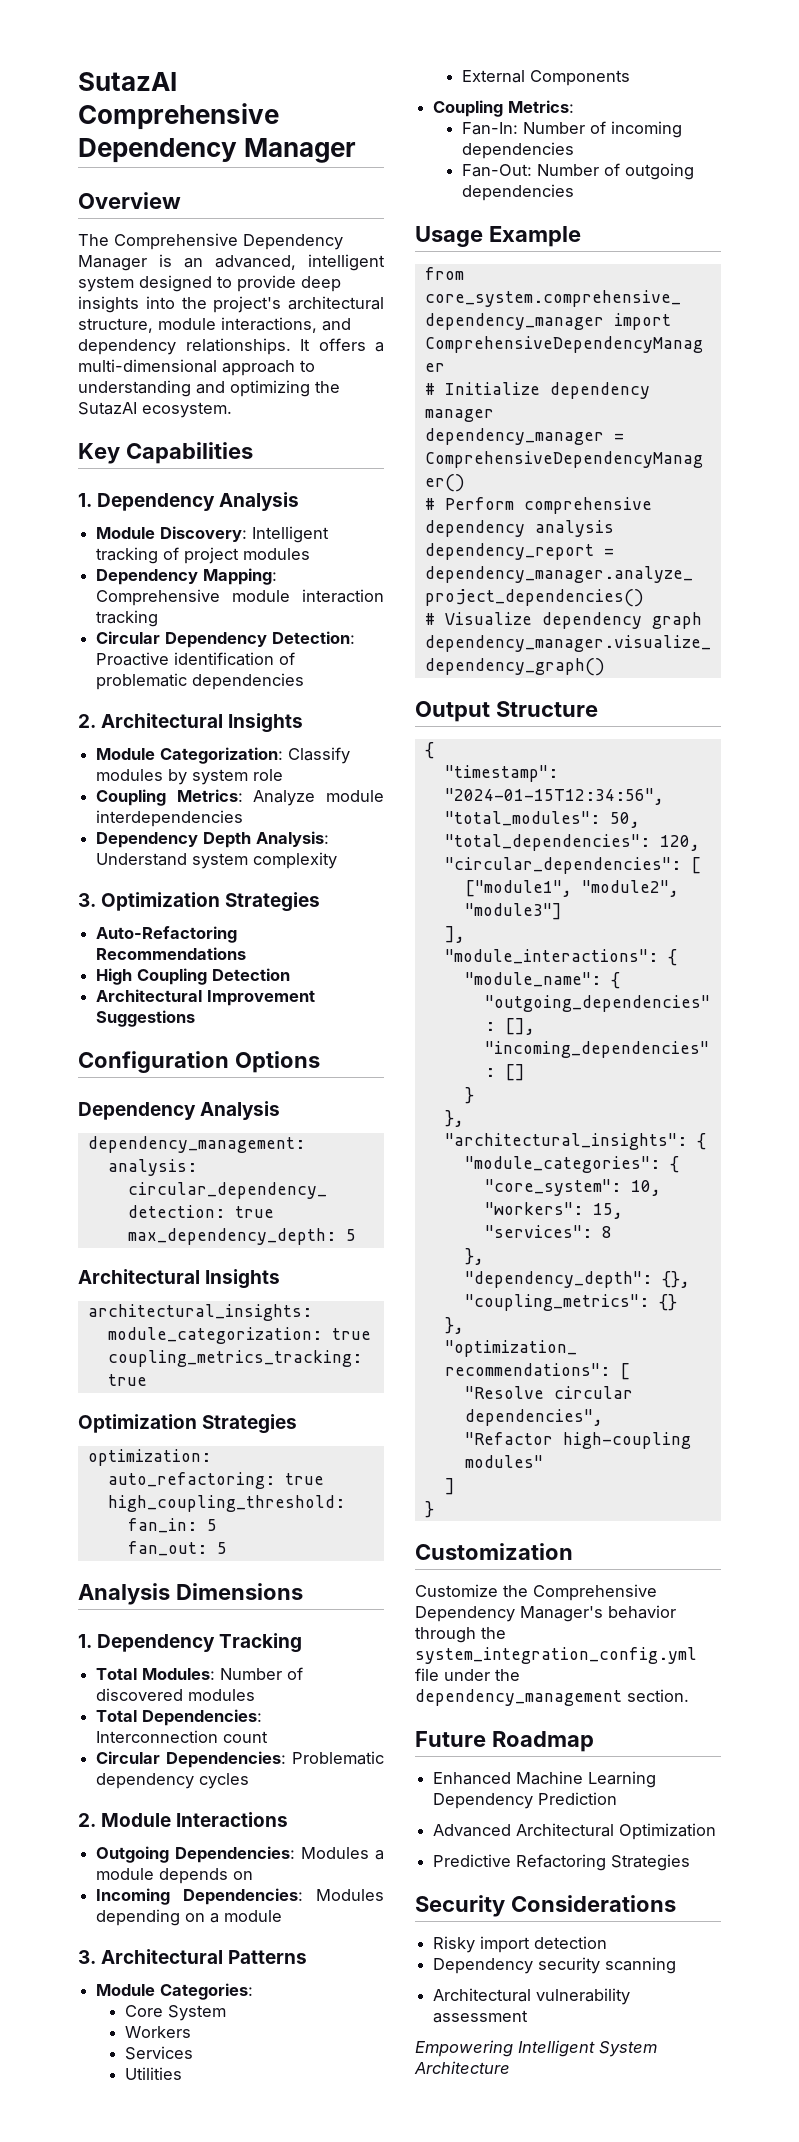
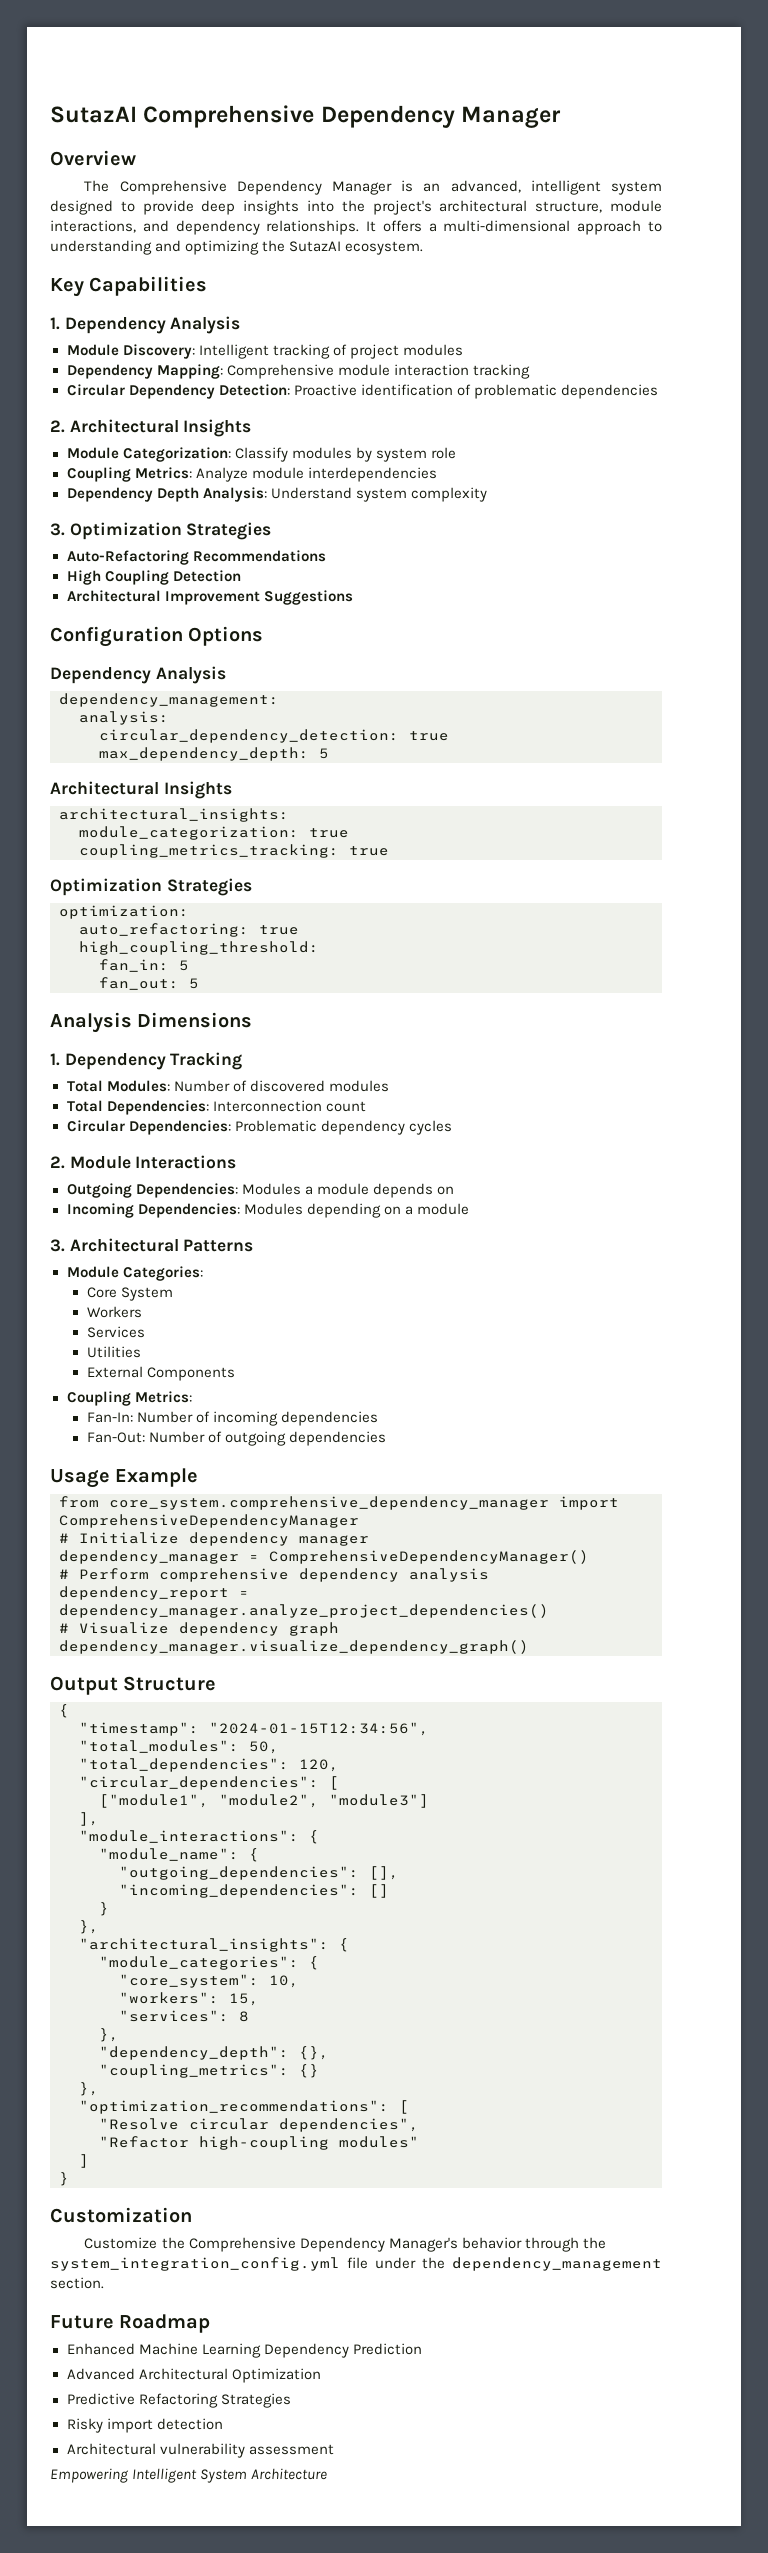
[415,1895,676,1917] // Security Considerations -> (291, 2400) none
[433,1957,677,1974] // Dependency security scanning -> (223, 2424) none

